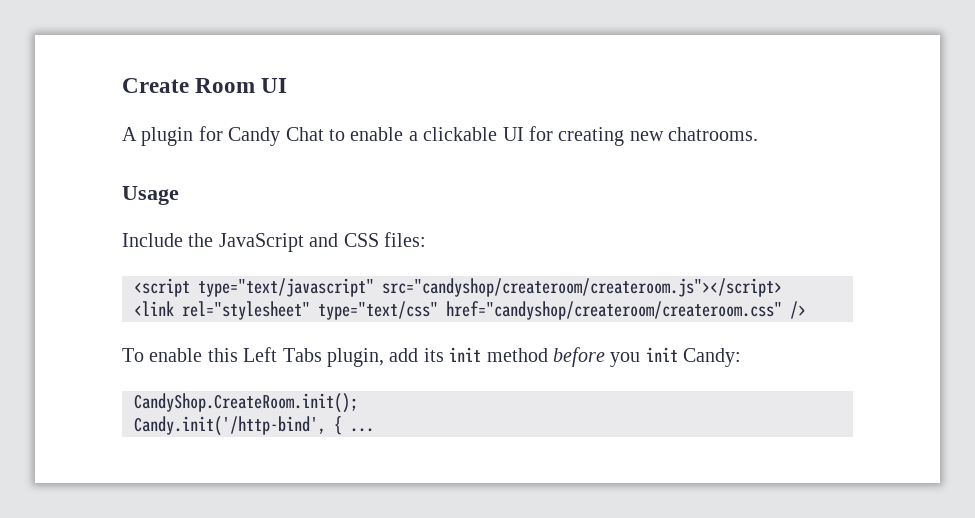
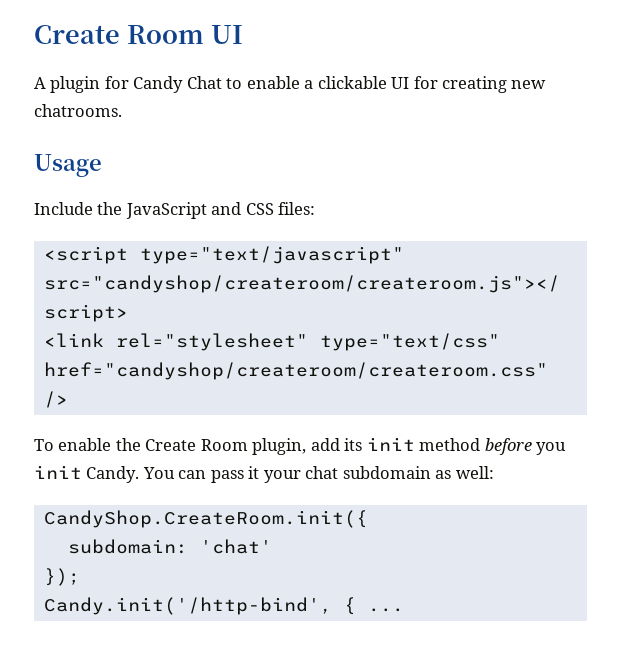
[207,347,322,362] this Left Tabs -> [115,438,248,451] the Create Room
[683,348,742,367] [134,393,358,413] Candy: // CandyShop.CreateRoom.init(); -> [86,466,494,483] [43,510,368,528] [67,539,272,554] [43,568,80,586] Candy. You can pass it your chat subdomain as well: // CandyShop.CreateRoom.init({ // subdomain: 'chat' // });

